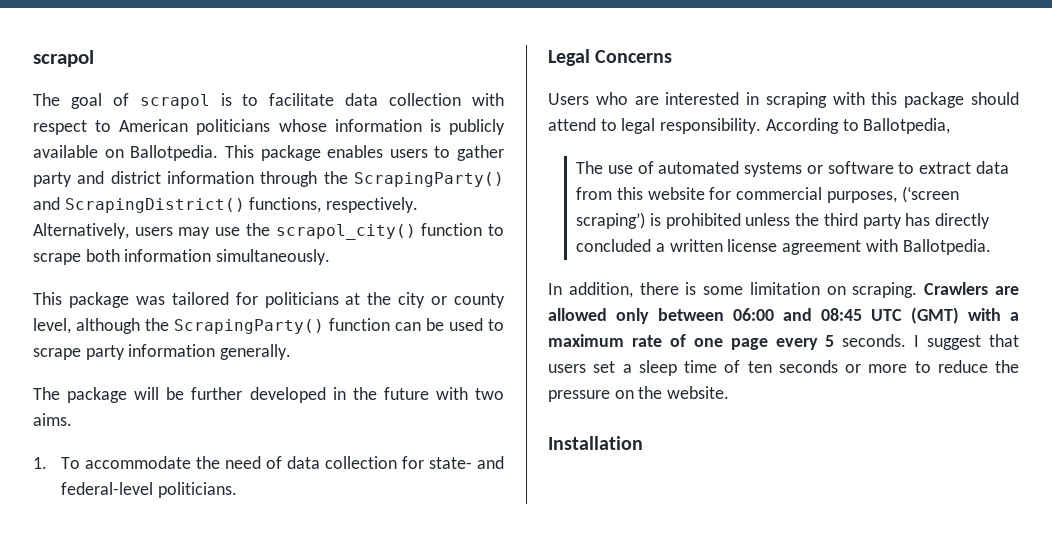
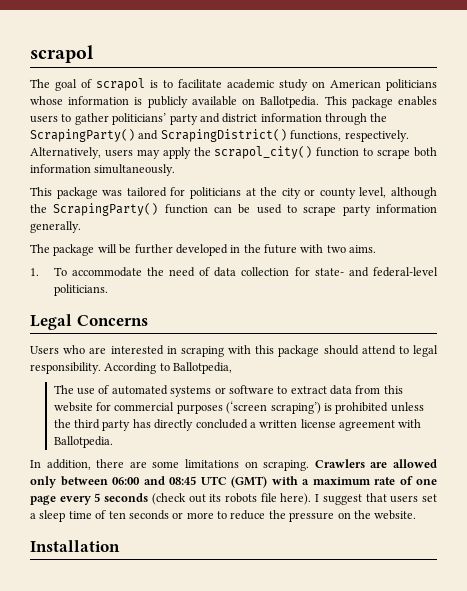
[345,93,505,106] [33,120,112,135] data collection with respect to -> [227,79,325,91] academic study on
(504, 153) none -> [112,113,167,125] politicians’
[215,227,241,236] use -> [162,147,191,159] apply
[826,191,897,203] purposes, -> [176,404,223,414] purposes
[685,282,820,295] is some limitation -> [129,459,239,468] are some limitations
[842,334,907,347] seconds. -> [104,493,312,505] seconds (check out its robots file here).

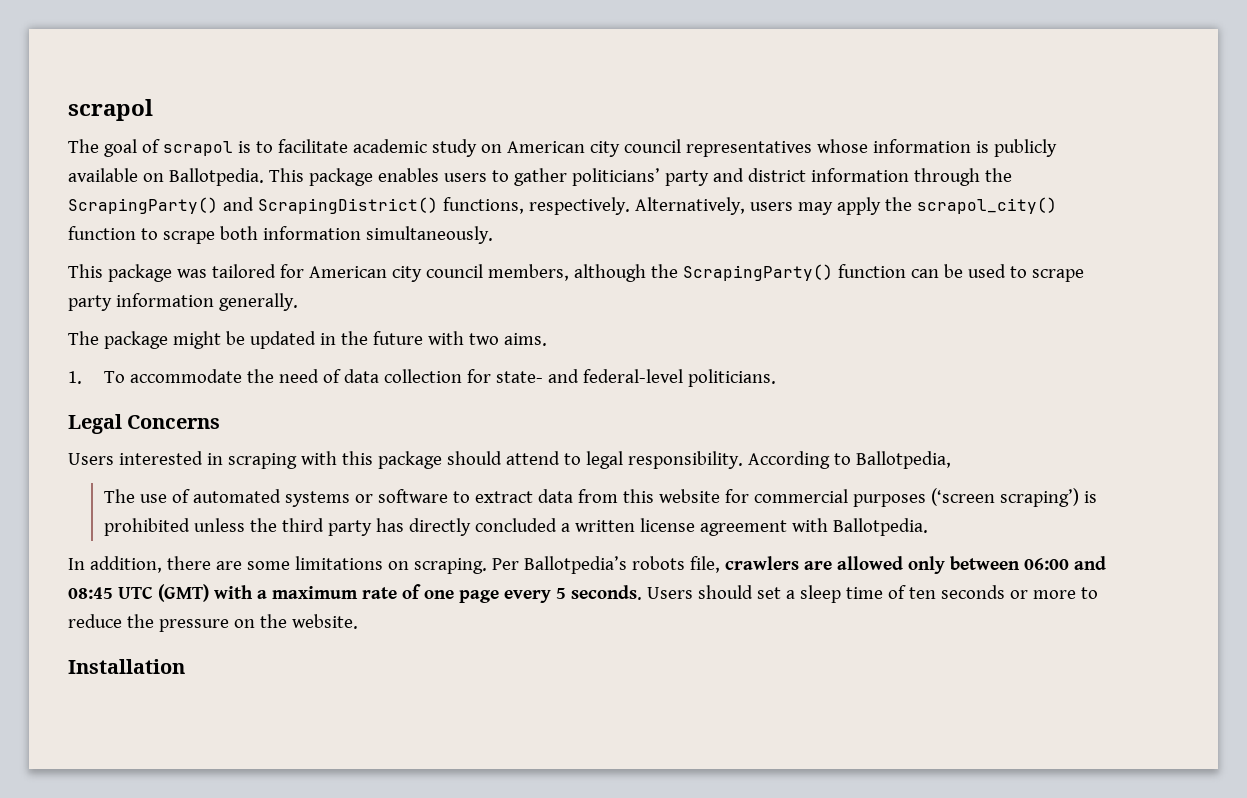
[386,79,437,91] politicians -> [589,139,812,157] city council representatives
[189,187,387,199] politicians at the city or county level, -> [308,264,569,282] American city council members,
[97,244,228,256] will be further developed -> [172,331,316,349] might be updated
[63,345,107,354] who are -> (114, 459) none
[314,459,365,468] Crawlers -> [491,556,799,574] Per Ballotpedia’s robots file, crawlers
[104,493,419,505] seconds (check out its robots file here). I suggest that users -> [570,585,753,600] seconds. Users should

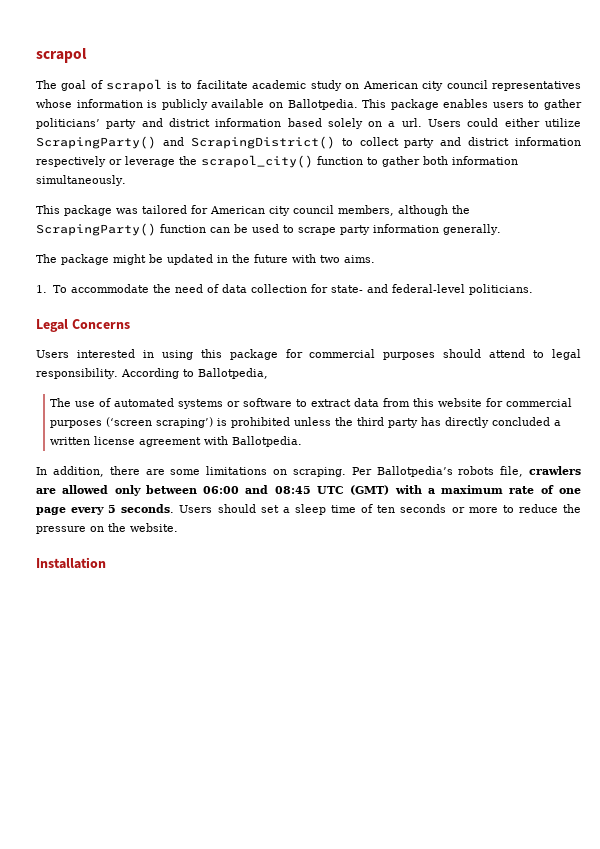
[913,168,1012,186] [68,197,881,215] through the ScrapingParty() and ScrapingDistrict() functions, respectively. Alternatively, users may apply -> [287,118,582,129] [36,136,581,149] [36,156,175,167] based solely on a url. Users could either utilize ScrapingParty() and ScrapingDistrict() to collect party and district information respectively or leverage
[162,231,215,244] scrape -> [382,156,420,167] gather
[227,451,442,469] scraping with this package -> [161,349,436,360] using this package for commercial purposes

